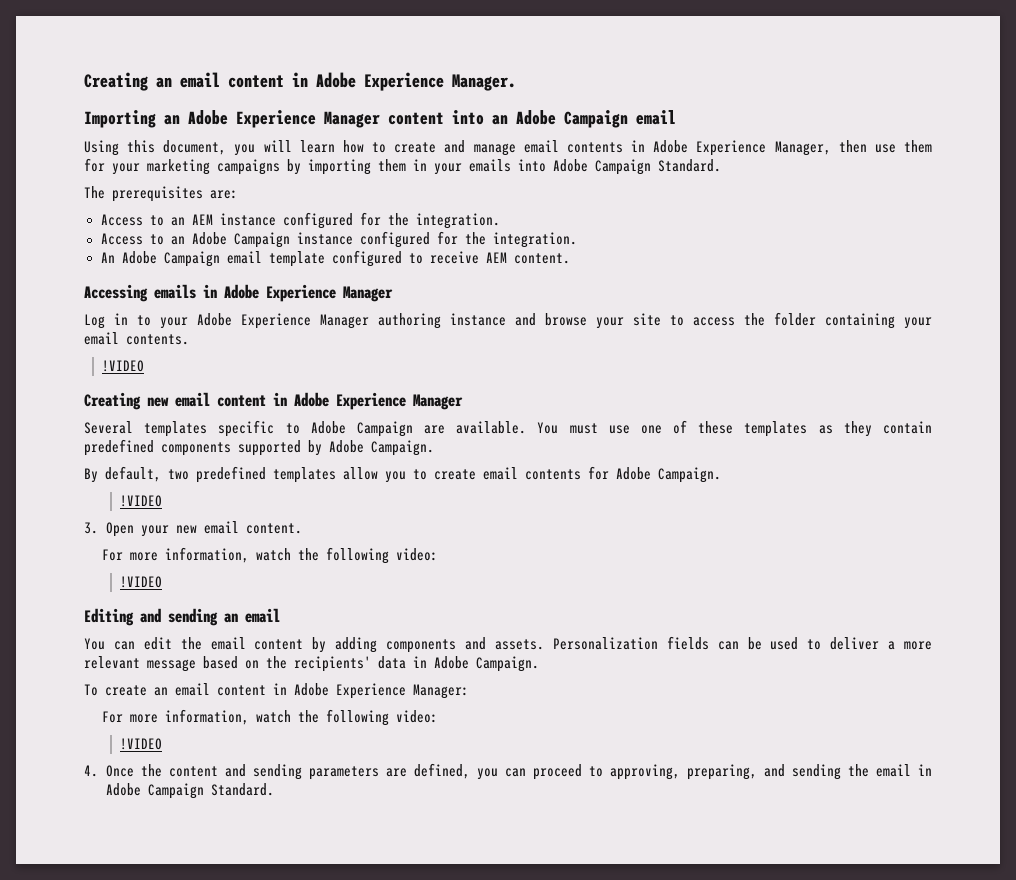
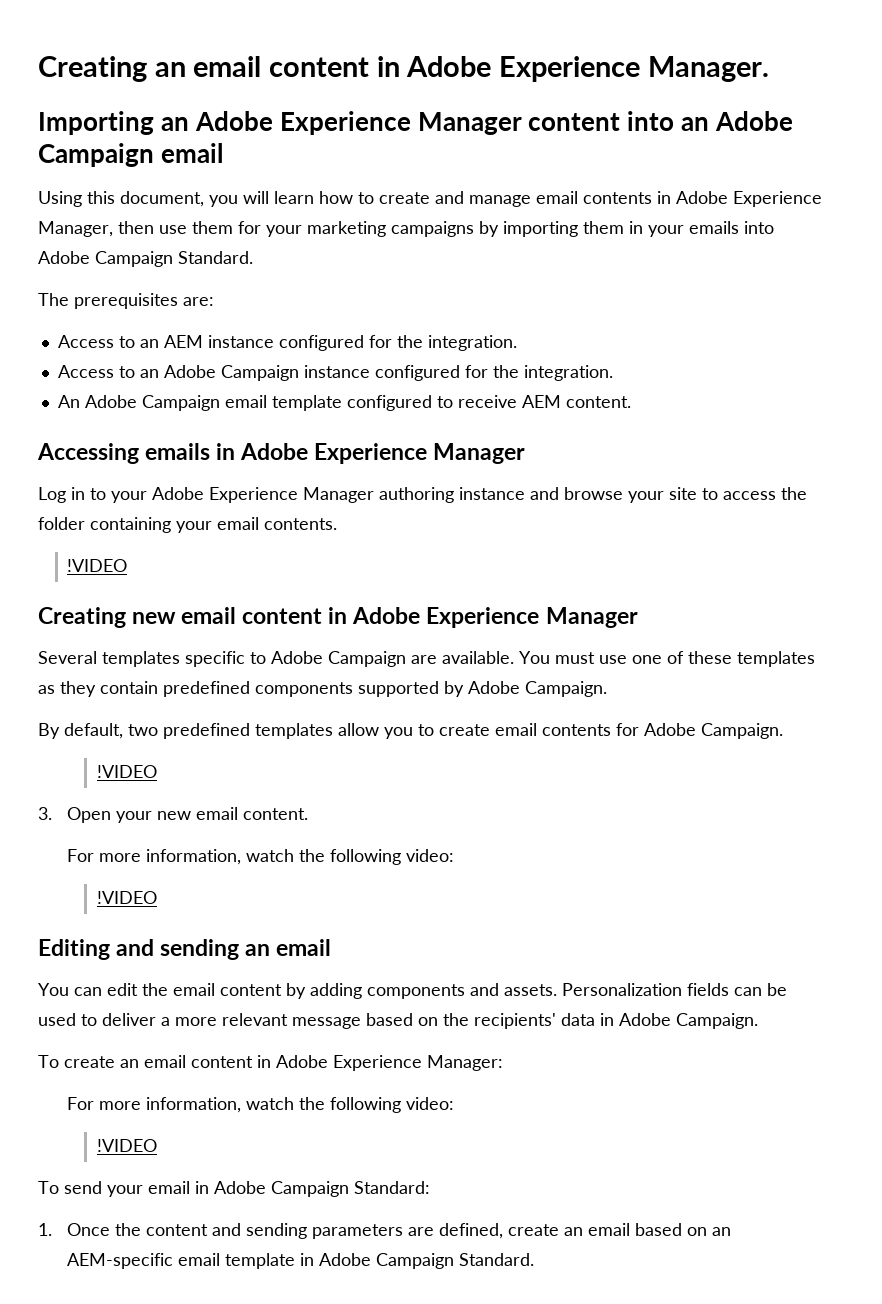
[84,765,98,777] 4. -> [38,1181,430,1197] [38,1223,52,1236] To send your email in Adobe Campaign Standard: // 1.
[476,764,911,780] you can proceed to approving, preparing, and sending the email -> [508,1223,732,1236] [67,1253,296,1269] create an email based on an AEM-specific email template

